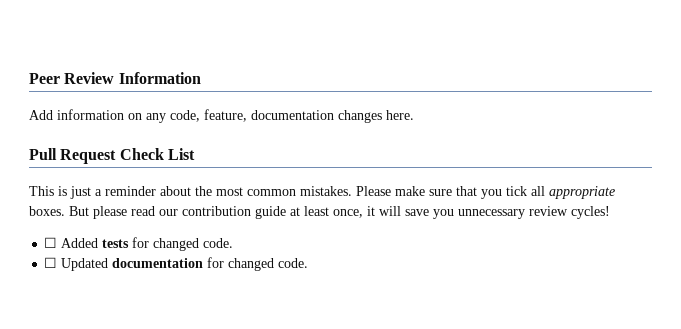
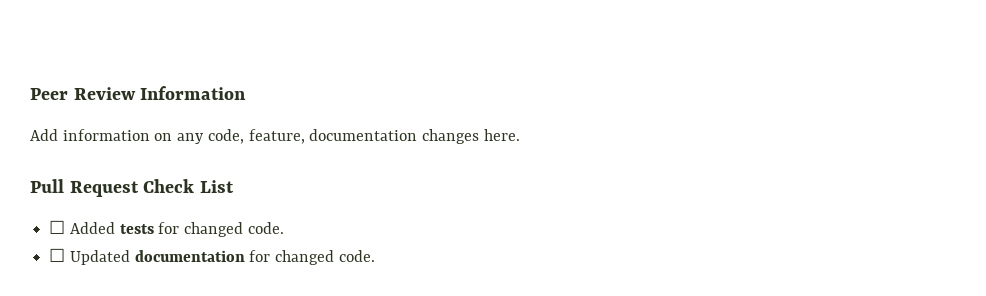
[29,186,615,199] [29,206,610,219] // This is just a reminder about the most common mistakes. Please make sure that you tick all appropriate boxes. But please read our contribution guide at least once, it will save you unnecessary review cycles! -> (234, 186) none

